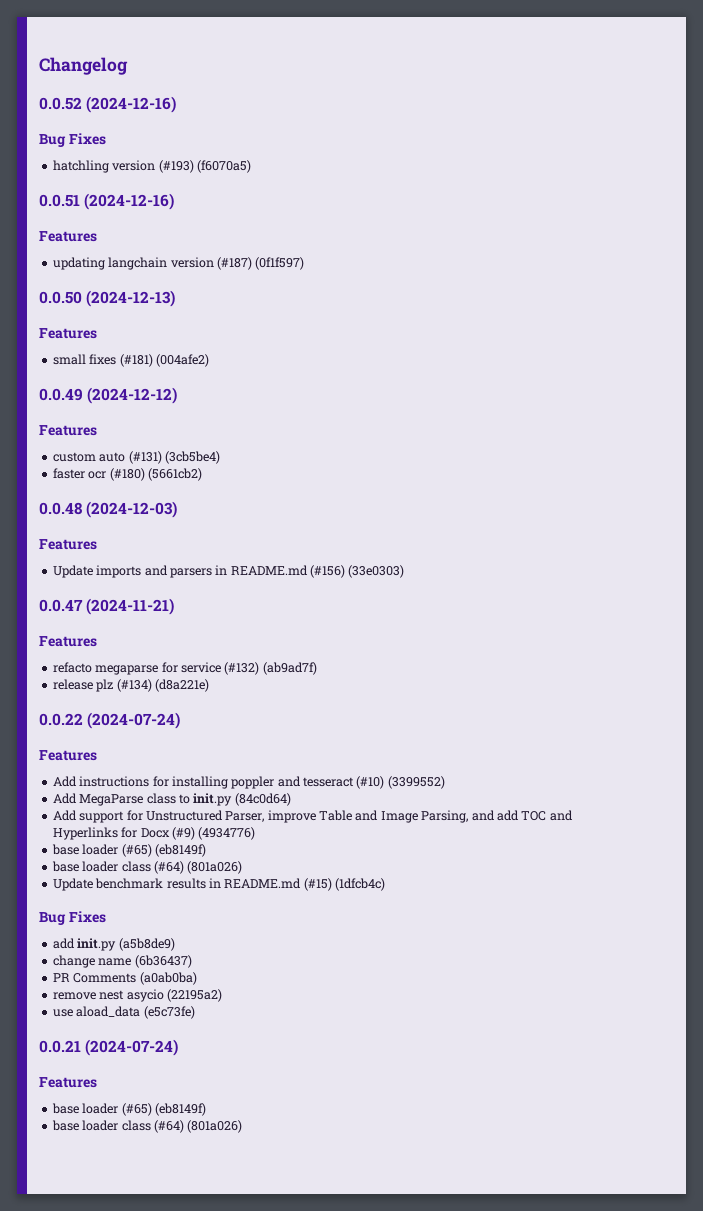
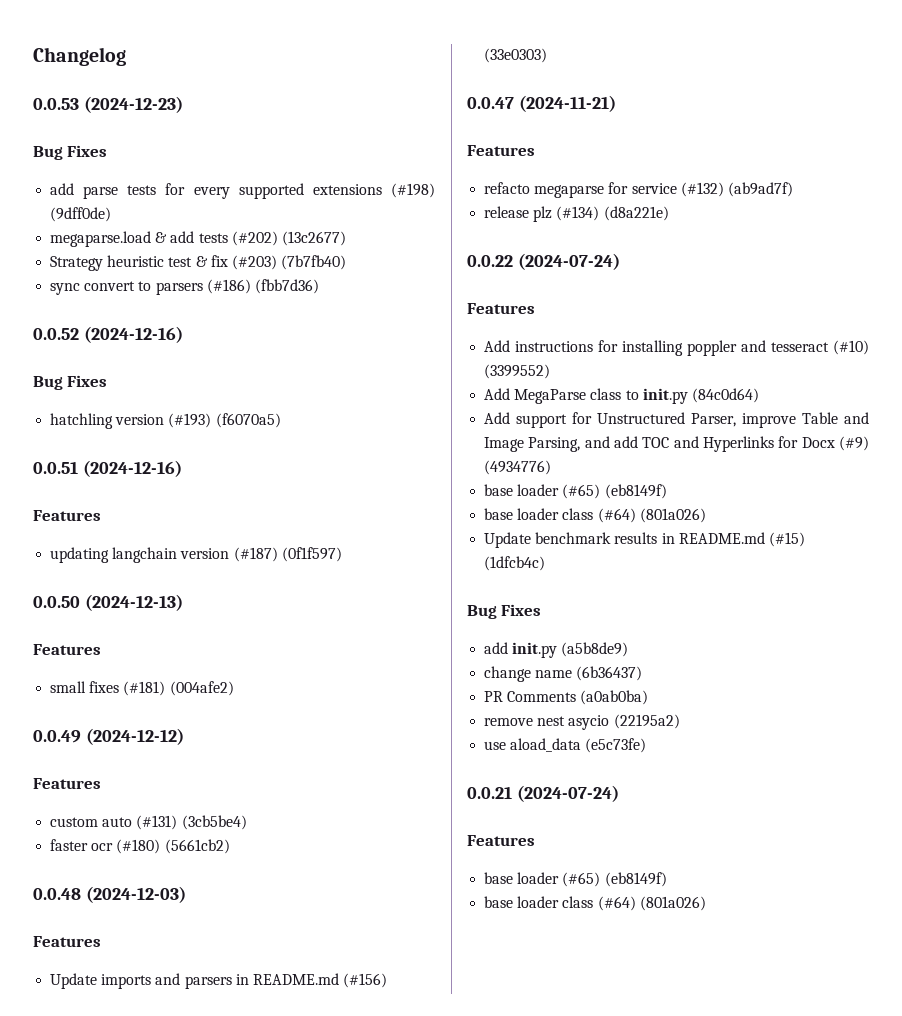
(128, 66) none -> [33,96,183,113] [33,145,108,160] [50,183,435,199] [50,207,112,222] [50,231,346,247] [50,255,347,271] [50,279,319,295] // 0.0.53 (2024-12-23) // Bug Fixes // add parse tests for every supported extensions (#198) (9dff0de) // megaparse.load & add tests (#202) (13c2677) // Strategy heuristic test & fix (#203) (7b7fb40) // sync convert to parsers (#186) (fbb7d36)

